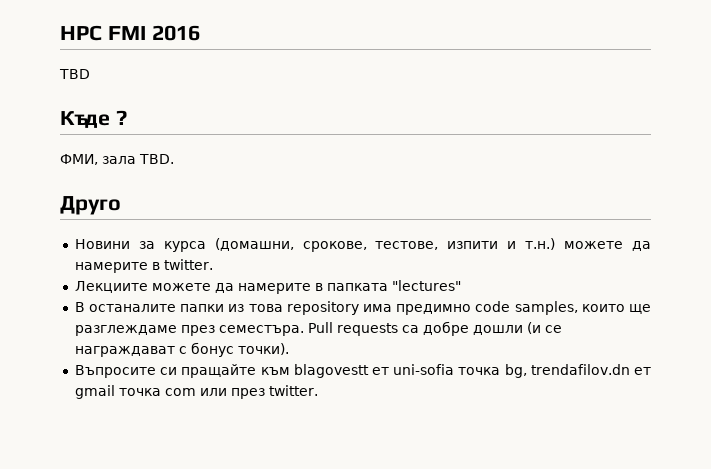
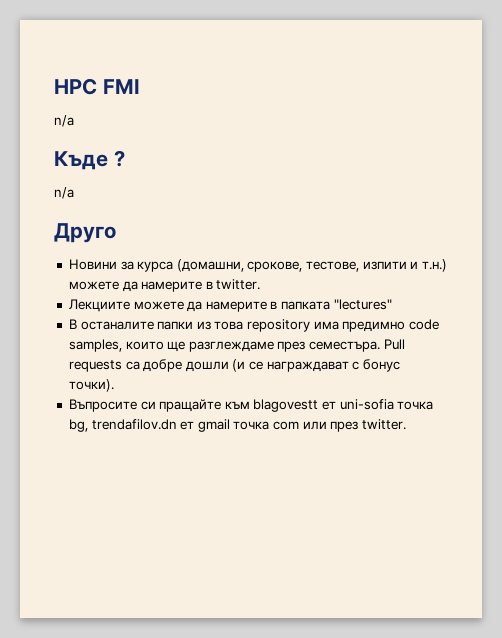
[151,25,200,41] [59,69,90,79] 2016 // TBD -> [54,115,74,127] // n/a
[60,154,174,165] ФМИ, зала TBD. -> [54,187,74,199] n/a

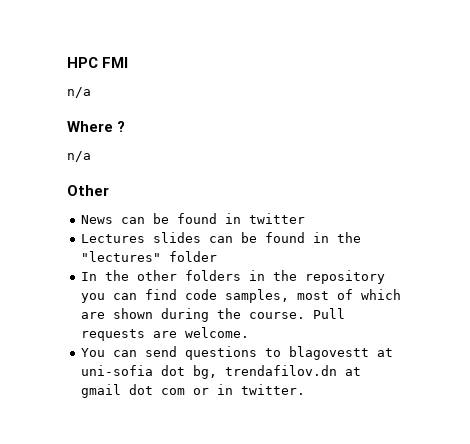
[54,151,108,170] Къде -> [67,121,113,132] Where
[54,223,116,243] [68,259,448,272] [68,279,261,292] [68,299,392,312] [68,319,440,332] [68,339,405,352] [68,359,401,372] [68,379,114,392] [68,399,434,412] [68,419,359,432] Друго // Новини за курса (домашни, срокове, тестове, изпити и т.н.) можете да намерите в twitter. // Лекциите можете да намерите в папката "lectures" // В останалите папки из това repository има предимно code samples, които ще разглеждаме през семестъра. Pull requests са добре дошли (и се награждават с бонус точки). // Въпросите си пращайте към blagovestt ет uni-sofia точка bg, trendafilov.dn ет gmail точка com или през -> [67,185,109,196] [80,213,305,224] [80,232,361,243] [80,251,217,262] [80,270,385,284] [80,289,401,303] [80,308,345,322] [80,327,249,341] [80,346,393,360] [80,365,361,379] [80,384,233,398] Other // News can be found in twitter // Lectures slides can be found in the "lectures" folder // In the other folders in the repository you can find code samples, most of which are shown during the course. Pull requests are welcome. // You can send questions to blagovestt at uni-sofia dot bg, trendafilov.dn at gmail dot com or in

